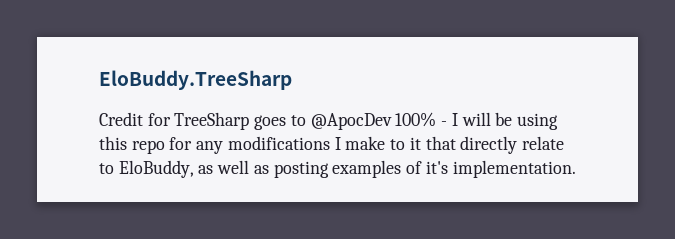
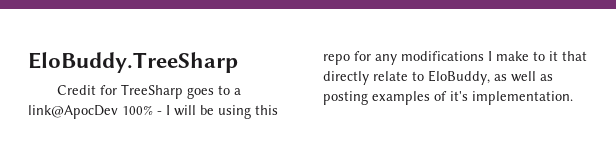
[310,113,392,130] @ApocDev -> [234,88,242,95] [28,105,118,119] a link@ApocDev

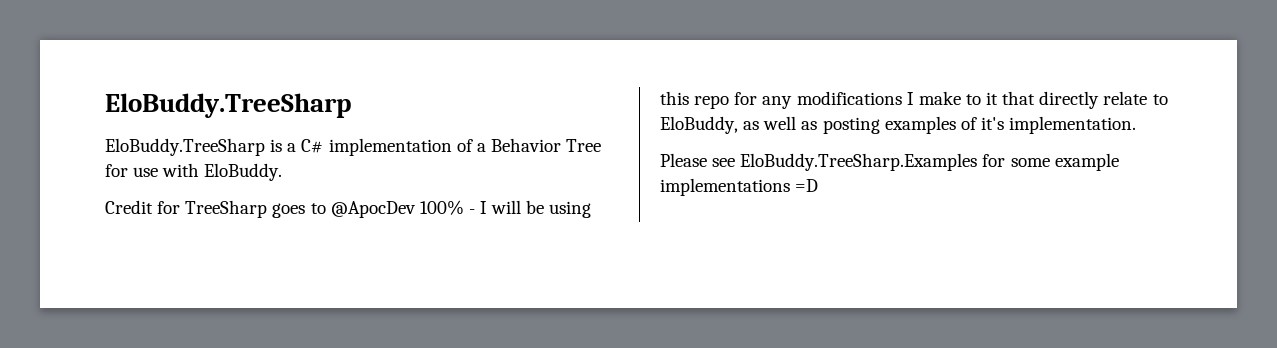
[28,52,238,73] EloBuddy.TreeSharp -> [105,93,351,118] [105,138,602,156] [105,163,283,181] EloBuddy.TreeSharp // EloBuddy.TreeSharp is a C# implementation of a Behavior Tree for use with EloBuddy.
[234,88,242,95] [28,105,118,119] a link@ApocDev -> [330,201,416,218] @ApocDev
(573, 98) none -> [660,153,1119,171] [660,178,819,196] // Please see EloBuddy.TreeSharp.Examples for some example implementations =D

